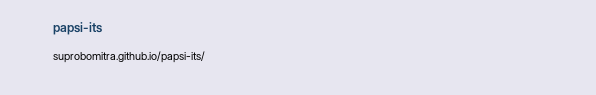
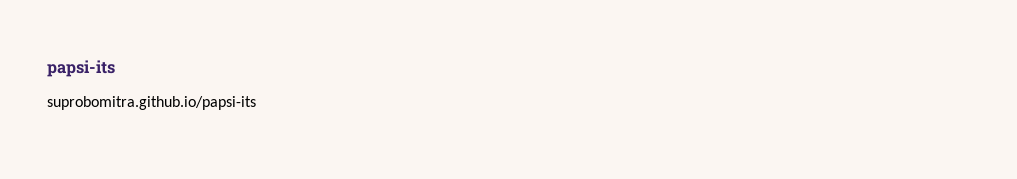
[53,51,205,63] suprobomitra.github.io/papsi-its/ -> [47,96,256,110] suprobomitra.github.io/papsi-its

